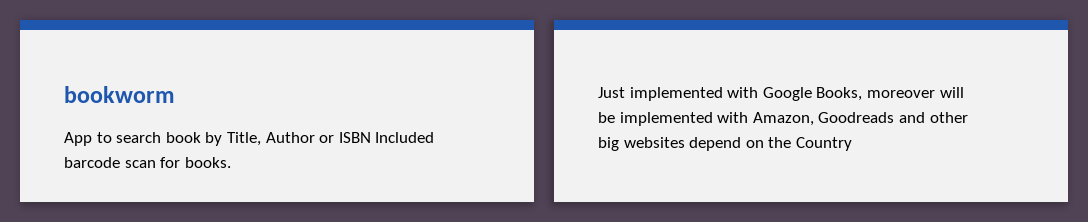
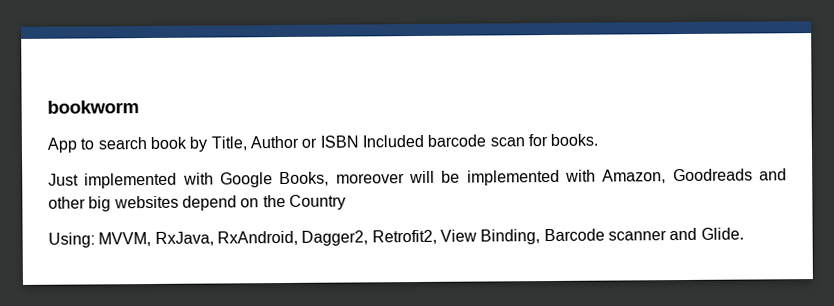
(852, 144) none -> [48,227,744,248] // Using: MVVM, RxJava, RxAndroid, Dagger2, Retrofit2, View Binding, Barcode scanner and Glide.

